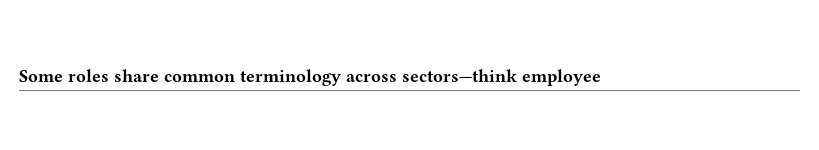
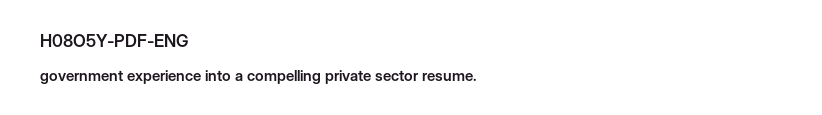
[19,69,601,86] Some roles share common terminology across sectors—think employee -> [40,34,188,47] [40,70,478,84] H08O5Y-PDF-ENG // government experience into a compelling private sector resume.

